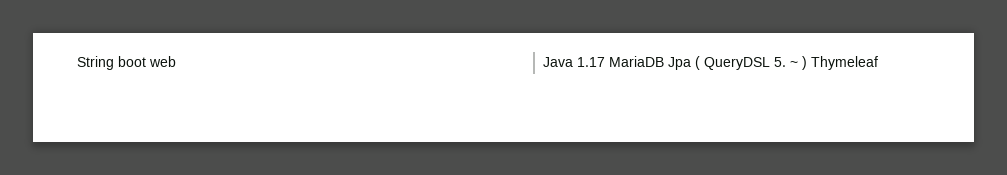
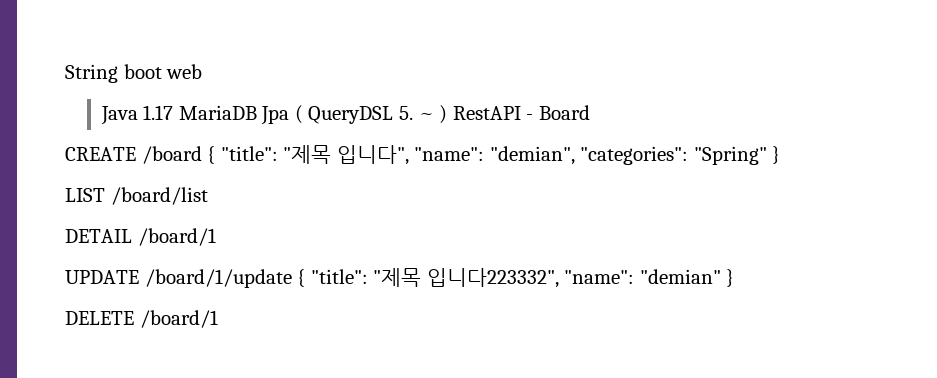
[811,56,879,70] Thymeleaf -> [452,105,590,120] [65,145,781,165] [65,187,208,205] [65,228,216,246] [65,268,735,288] [65,310,218,328] RestAPI - Board // CREATE /board { "title": "제목 입니다", "name": "demian", "categories": "Spring" } // LIST /board/list // DETAIL /board/1 // UPDATE /board/1/update { "title": "제목 입니다223332", "name": "demian" } // DELETE /board/1

